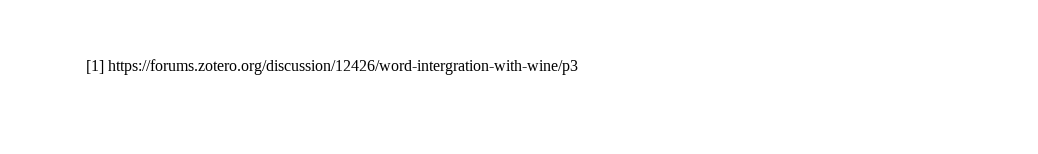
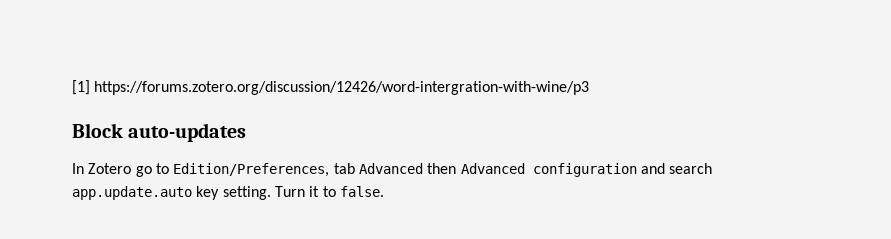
(579, 67) none -> [72,123,247,142] [72,163,713,177] [72,186,384,200] // Block auto-updates // In Zotero go to Edition/Preferences, tab Advanced then Advanced configuration and search app.update.auto key setting. Turn it to false.

